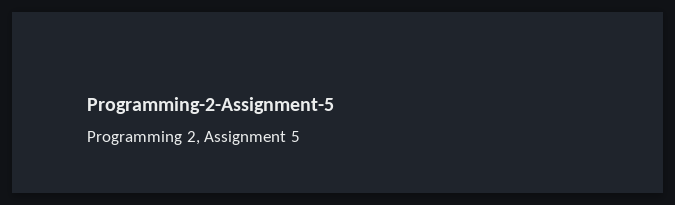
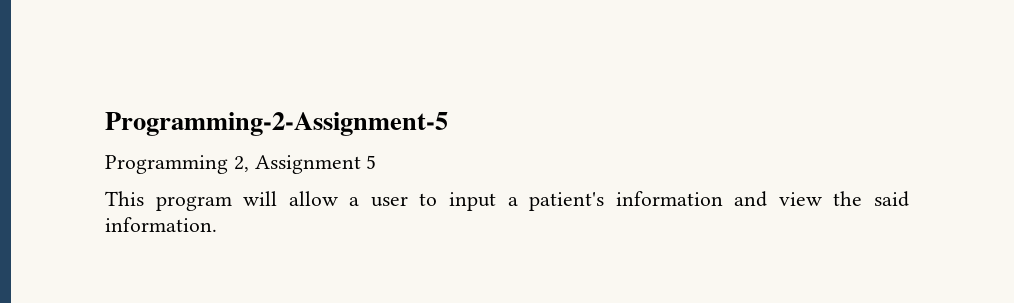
(300, 136) none -> [105,191,909,211] [105,217,217,232] // This program will allow a user to input a patient's information and view the said information.

